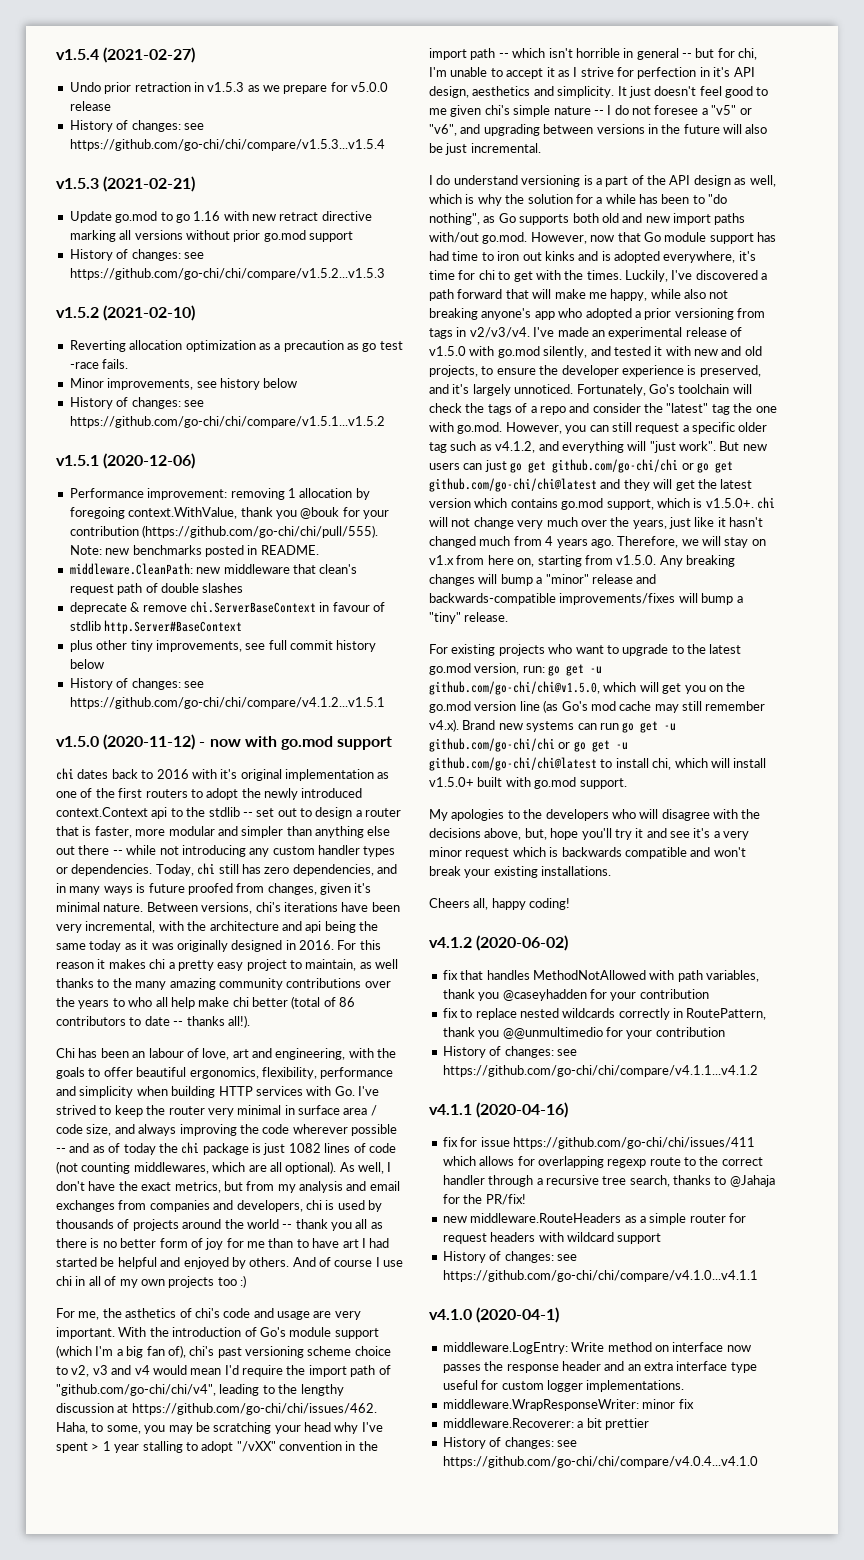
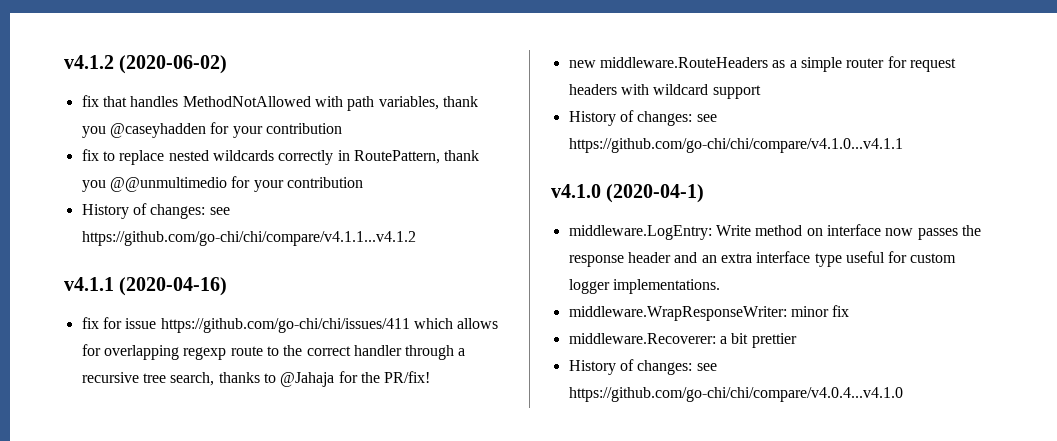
[56,47,196,63] [69,82,389,94] [69,101,111,111] [69,120,204,132] [69,139,385,151] [56,176,196,192] [69,211,372,223] [69,230,353,242] [69,249,204,261] [69,268,385,280] [56,305,196,321] [69,340,403,352] [69,359,129,369] [69,378,298,390] [69,397,204,409] [69,416,385,428] [56,453,196,469] [69,488,370,500] [69,507,389,519] [69,525,379,538] [69,545,319,557] [69,563,358,575] [69,583,244,595] [69,601,385,614] [69,620,243,634] [69,640,377,652] [69,659,104,669] [69,678,204,690] [69,697,385,709] [56,734,393,750] [56,768,390,781] [56,788,363,800] [56,807,402,819] [56,826,391,838] [56,845,396,857] [56,863,397,876] [56,883,372,895] [56,902,400,914] [56,921,378,933] [56,940,381,952] [56,959,399,971] [56,978,391,990] [56,996,356,1009] [56,1015,250,1028] [56,1048,397,1060] [56,1067,394,1079] [56,1086,379,1098] [56,1105,377,1117] [56,1124,397,1136] [56,1142,396,1155] [56,1161,392,1174] [56,1181,400,1193] [56,1200,382,1212] [56,1219,383,1231] [56,1238,390,1250] [56,1257,404,1269] [56,1275,246,1288] [56,1308,361,1320] [56,1327,379,1339] [56,1345,391,1358] [56,1365,391,1377] [56,1384,344,1396] [56,1403,377,1415] [56,1422,383,1434] [56,1441,378,1453] [429,48,758,60] [429,67,755,79] [429,86,769,98] [429,105,752,117] [429,124,768,136] [429,143,541,155] [429,175,776,187] [429,194,728,206] [429,213,746,225] [429,232,776,244] [429,251,756,263] [429,270,768,282] [429,289,729,301] [429,308,765,320] [429,327,742,339] [429,346,762,358] [429,365,761,377] [429,384,752,396] [429,403,777,415] [429,422,768,434] [429,441,767,453] [429,459,733,473] [429,478,753,492] [429,497,775,510] [429,517,764,529] [429,536,766,548] [429,555,735,567] [429,574,657,586] [429,593,743,605] [429,612,509,624] [429,644,742,656] [429,663,603,676] [429,681,746,695] [429,700,766,713] [429,719,677,733] [429,738,628,752] [429,757,767,771] [429,777,627,789] [429,809,761,821] [429,828,750,840] [429,847,746,859] [429,866,612,878] [429,898,571,910] v1.5.4 (2021-02-27) // Undo prior retraction in v1.5.3 as we prepare for v5.0.0 release // History of changes: see https://github.com/go-chi/chi/compare/v1.5.3...v1.5.4 // v1.5.3 (2021-02-21) // Update go.mod to go 1.16 with new retract directive marking all versions without prior go.mod support // History of changes: see https://github.com/go-chi/chi/compare/v1.5.2...v1.5.3 // v1.5.2 (2021-02-10) // Reverting allocation optimization as a precaution as go test -race fails. // Minor improvements, see history below // History of changes: see https://github.com/go-chi/chi/compare/v1.5.1...v1.5.2 // v1.5.1 (2020-12-06) // Performance improvement: removing 1 allocation by foregoing context.WithValue, thank you @bouk for your contribution (https://github.com/go-chi/chi/pull/555). Note: new benchmarks posted in README. // middleware.CleanPath: new middleware that clean's request path of double slashes // deprecate & remove chi.ServerBaseContext in favour of stdlib http.Server#BaseContext // plus other tiny improvements, see full commit history below // History of changes: see https://github.com/go-chi/chi/compare/v4.1.2...v1.5.1 // v1.5.0 (2020-11-12) - now with go.mod support // chi dates back to 2016 with it's original implementation as one of the first routers to adopt the newly introduced context.Context api to the stdlib -- set out to design a router that is faster, more modular and simpler than anything else out there -- while not introducing any custom handler types or dependencies. Today, chi still has zero dependencies, and in many ways is future proofed from changes, given it's minimal nature. Between versions, chi's iterations have been very incremental, with the architecture and api being the same today as it was originally designed in 2016. For this reason it makes chi a pretty easy project to maintain, as well thanks to the many amazing community contributions over the years to who all help make chi better (total of 86 contributors to date -- thanks all!). // Chi has been an labour of love, art and engineering, with the goals to offer beautiful ergonomics, flexibility, performance and simplicity when building HTTP services with Go. I've strived to keep the router very minimal in surface area / code size, and always improving the code wherever possible -- and as of today the chi package is just 1082 lines of code (not counting middlewares, which are all optional). As well, I don't have the exact metrics, but from my analysis and email exchanges from companies and developers, chi is used by thousands of projects around the world -- thank you all as there is no better form of joy for me than to have art I had started be helpful and enjoyed by others. And of course I use chi in all of my own projects too :) // For me, the asthetics of chi's code and usage are very important. With the introduction of Go's module support (which I'm a big fan of), chi's past versioning scheme choice to v2, v3 and v4 would mean I'd require the import path of "github.com/go-chi/chi/v4", leading to the lengthy discussion at https://github.com/go-chi/chi/issues/462. Haha, to some, you may be scratching your head why I've spent > 1 year stalling to adopt "/vXX" convention in the import path -- which isn't horrible in general -- but for chi, I'm unable to accept it as I strive for perfection in it's API design, aesthetics and simplicity. It just doesn't feel good to me given chi's simple nature -- I do not foresee a "v5" or "v6", and upgrading between versions in the future will also be just incremental. // I do understand versioning is a part of the API design as well, which is why the solution for a while has been to "do nothing", as Go supports both old and new import paths with/out go.mod. However, now that Go module support has had time to iron out kinks and is adopted everywhere, it's time for chi to get with the times. Luckily, I've discovered a path forward that will make me happy, while also not breaking anyone's app who adopted a prior versioning from tags in v2/v3/v4. I've made an experimental release of v1.5.0 with go.mod silently, and tested it with new and old projects, to ensure the developer experience is preserved, and it's largely unnoticed. Fortunately, Go's toolchain will check the tags of a repo and consider the "latest" tag the one with go.mod. However, you can still request a specific older tag such as v4.1.2, and everything will "just work". But new users can just go get github.com/go-chi/chi or go get github.com/go-chi/chi@latest and they will get the latest version which contains go.mod support, which is v1.5.0+. chi will not change very much over the years, just like it hasn't changed much from 4 years ago. Therefore, we will stay on v1.x from here on, starting from v1.5.0. Any breaking changes will bump a "minor" release and backwards-compatible improvements/fixes will bump a "tiny" release. // For existing projects who want to upgrade to the latest go.mod version, run: go get -u github.com/go-chi/chi@v1.5.0, which will get you on the go.mod version line (as Go's mod cache may still remember v4.x). Brand new systems can run go get -u github.com/go-chi/chi or go get -u github.com/go-chi/chi@latest to install chi, which will install v1.5.0+ built with go.mod support. // My apologies to the developers who will disagree with the decisions above, but, hope you'll try it and see it's a very minor request which is backwards compatible and won't break your existing installations. // Cheers all, happy coding! // -> (64, 62) none

